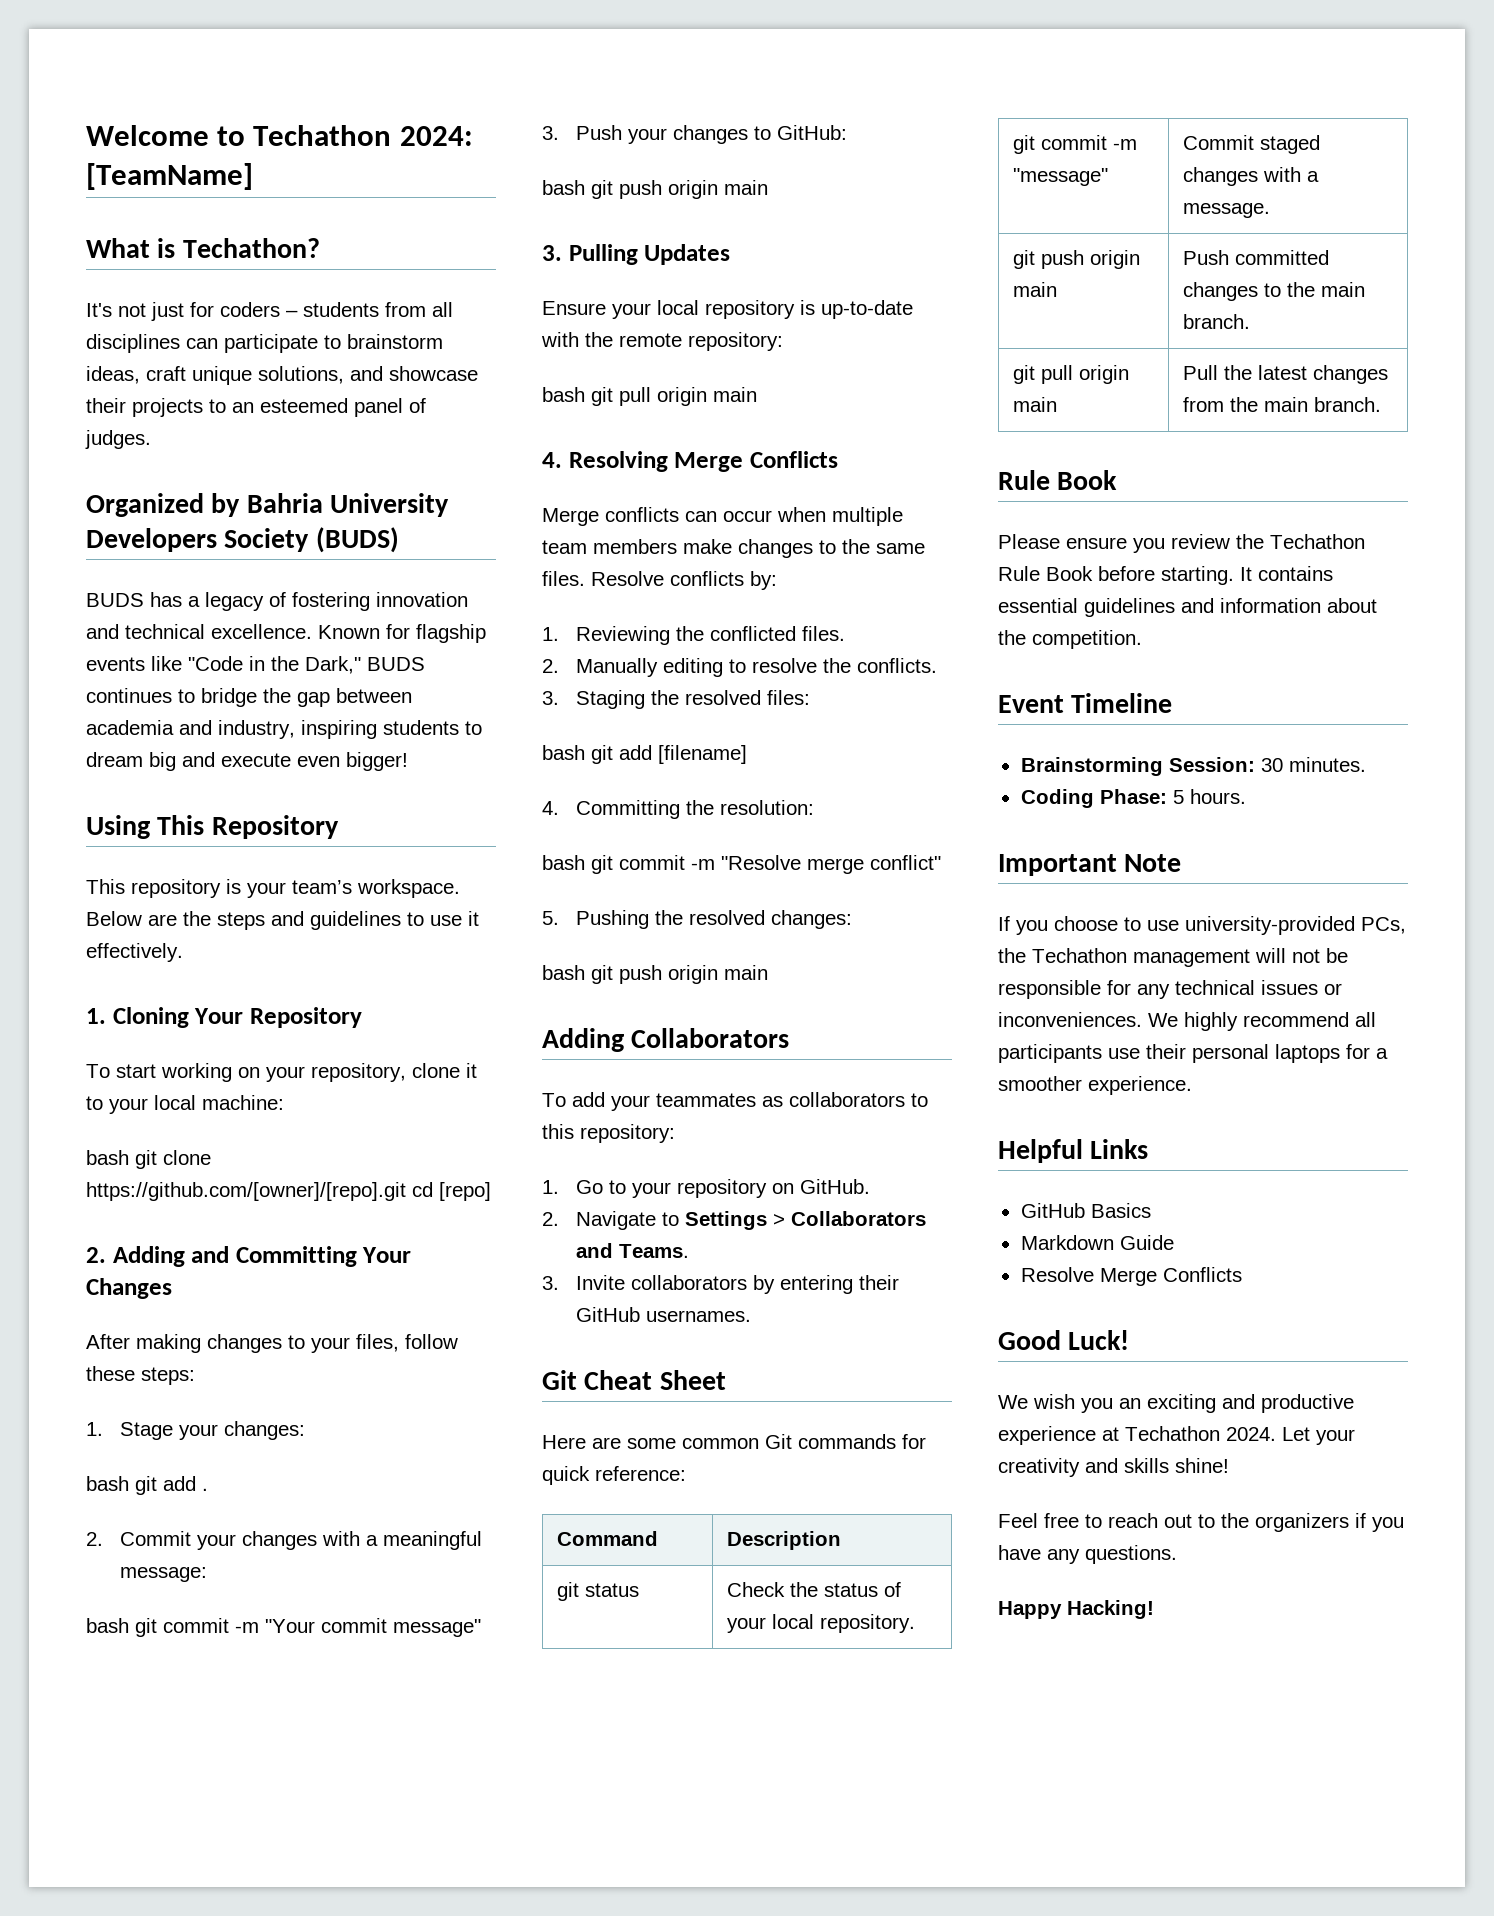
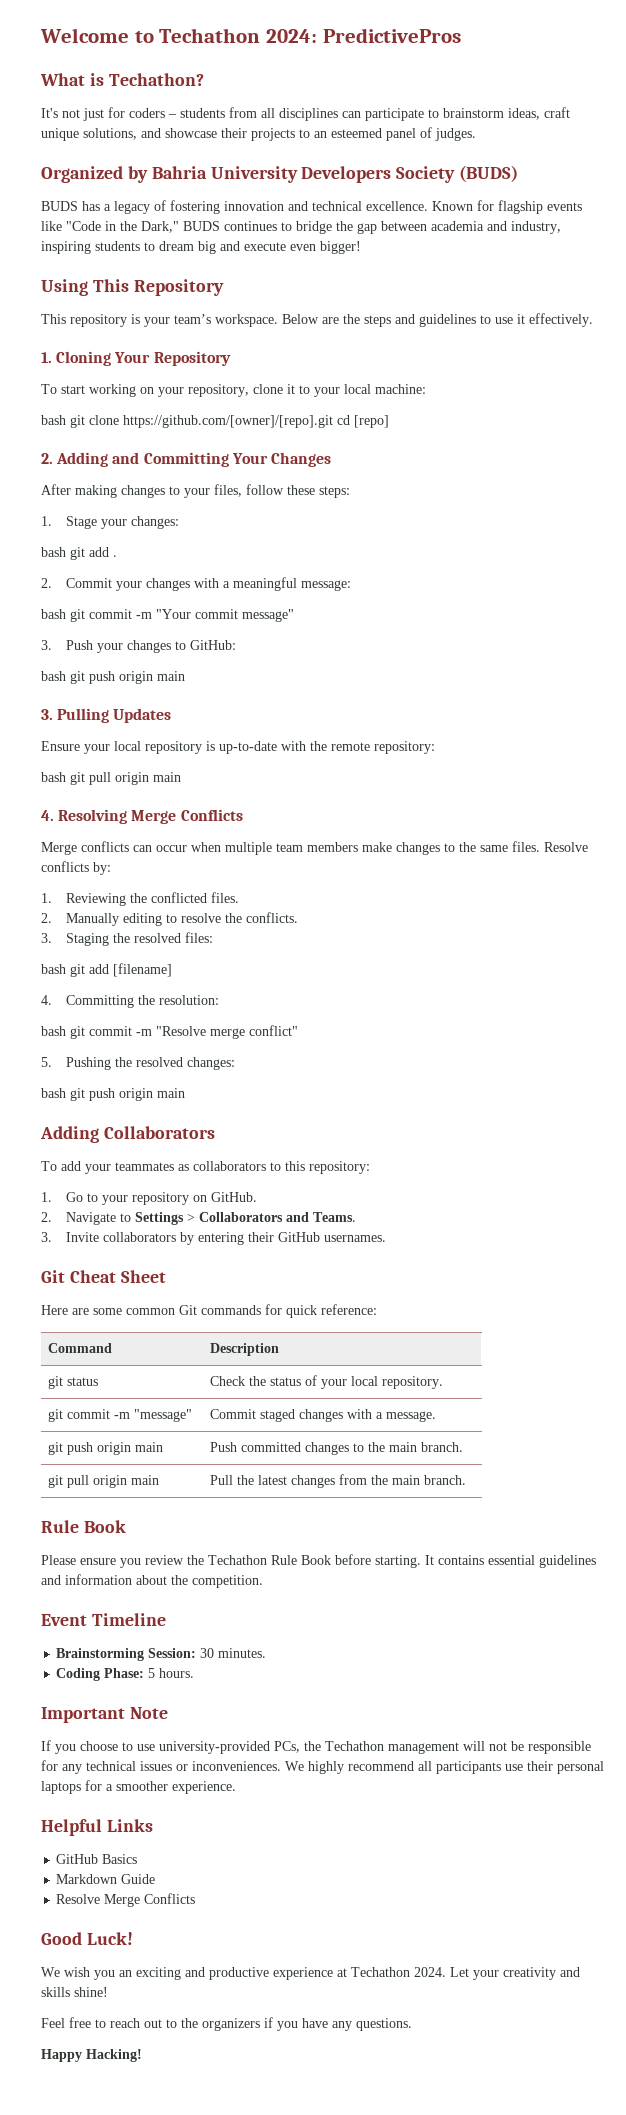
[86,163,253,190] [TeamName] -> [322,28,461,43] PredictivePros

